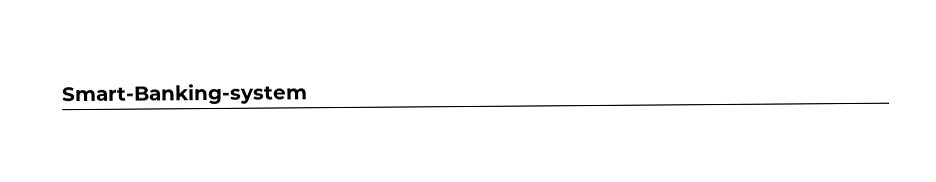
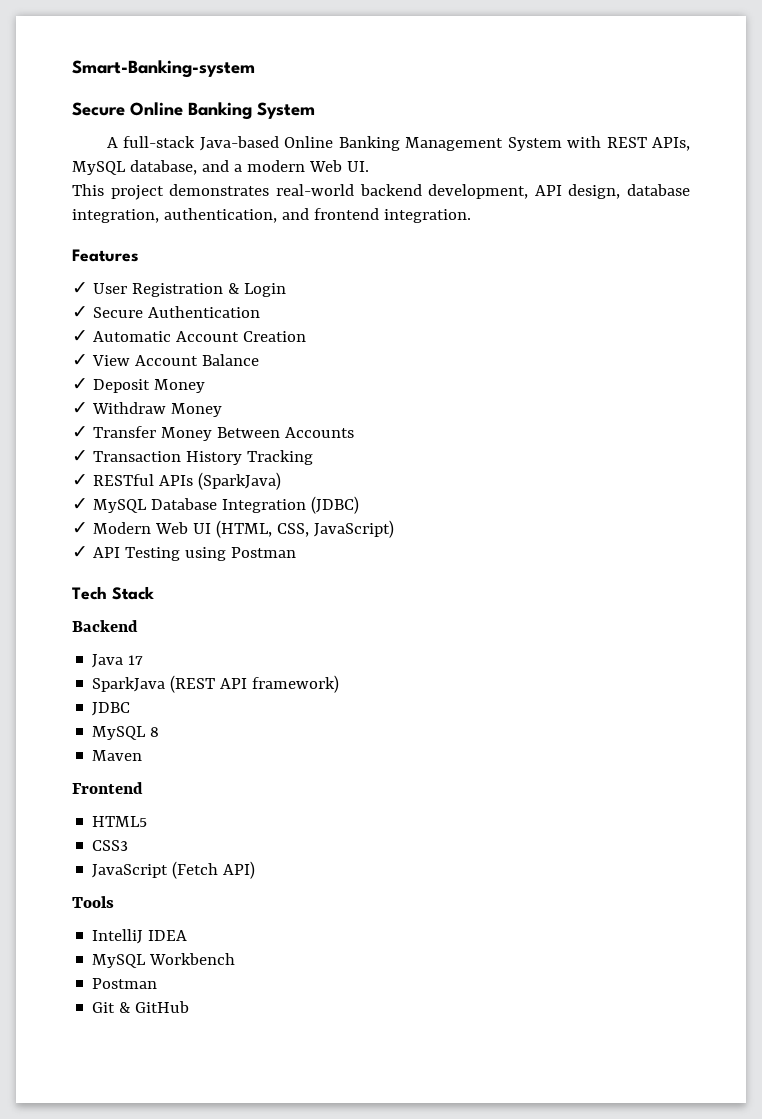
(308, 94) none -> [72,102,315,120] [106,136,690,151] [72,160,369,175] [72,184,690,200] [72,208,471,223] [72,249,139,262] [72,282,286,297] [72,306,260,318] [72,330,306,342] [72,354,259,366] [72,378,205,393] [72,402,222,417] [72,426,354,441] [72,450,313,465] [72,472,281,490] [72,496,359,514] [72,520,394,538] [72,546,296,561] [72,586,154,600] [72,620,138,632] [92,654,144,668] [92,675,340,693] [92,702,131,716] [92,726,160,740] [92,750,143,761] [72,782,143,794] [92,816,148,827] [92,840,129,851] [92,861,256,879] [72,896,114,908] [92,929,188,944] [92,953,236,968] [92,978,158,989] [92,1001,190,1013] // Secure Online Banking System // A full-stack Java-based Online Banking Management System with REST APIs, MySQL database, and a modern Web UI. // This project demonstrates real-world backend development, API design, database integration, authentication, and frontend integration. // Features // ✓ User Registration & Login // ✓ Secure Authentication // ✓ Automatic Account Creation // ✓ View Account Balance // ✓ Deposit Money // ✓ Withdraw Money // ✓ Transfer Money Between Accounts // ✓ Transaction History Tracking // ✓ RESTful APIs (SparkJava) // ✓ MySQL Database Integration (JDBC) // ✓ Modern Web UI (HTML, CSS, JavaScript) // ✓ API Testing using Postman // Tech Stack // Backend // Java 17 // SparkJava (REST API framework) // JDBC // MySQL 8 // Maven // Frontend // HTML5 // CSS3 // JavaScript (Fetch API) // Tools // IntelliJ IDEA // MySQL Workbench // Postman // Git & GitHub

